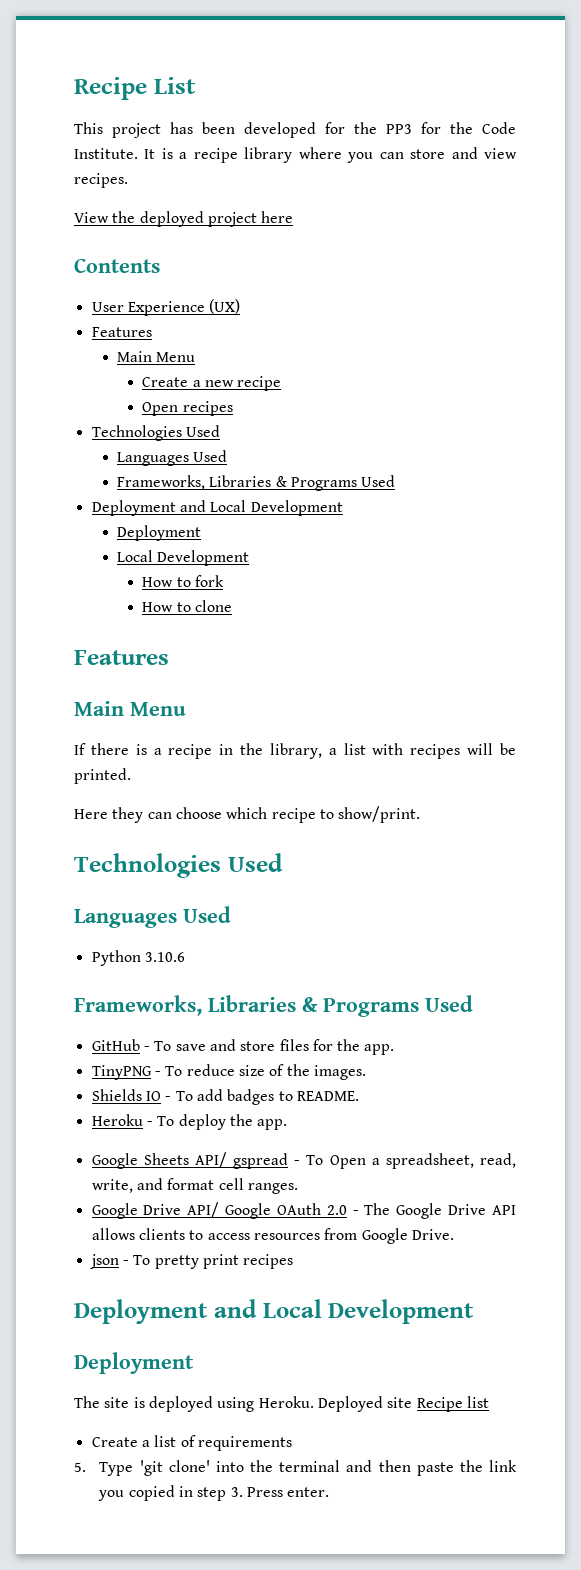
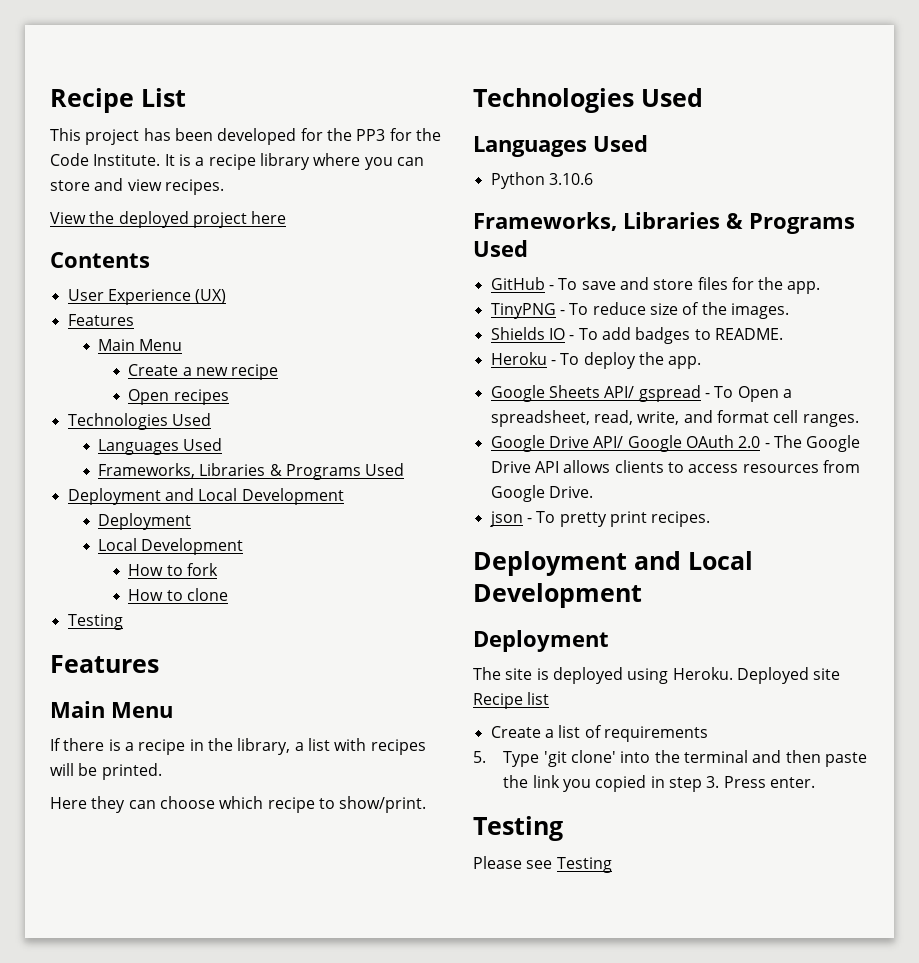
(233, 606) none -> [67,614,123,630] // Testing
[243,1254,294,1269] recipes -> [651,511,711,527] recipes.
(330, 1492) none -> [473,816,563,841] [473,856,612,873] // Testing // Please see Testing

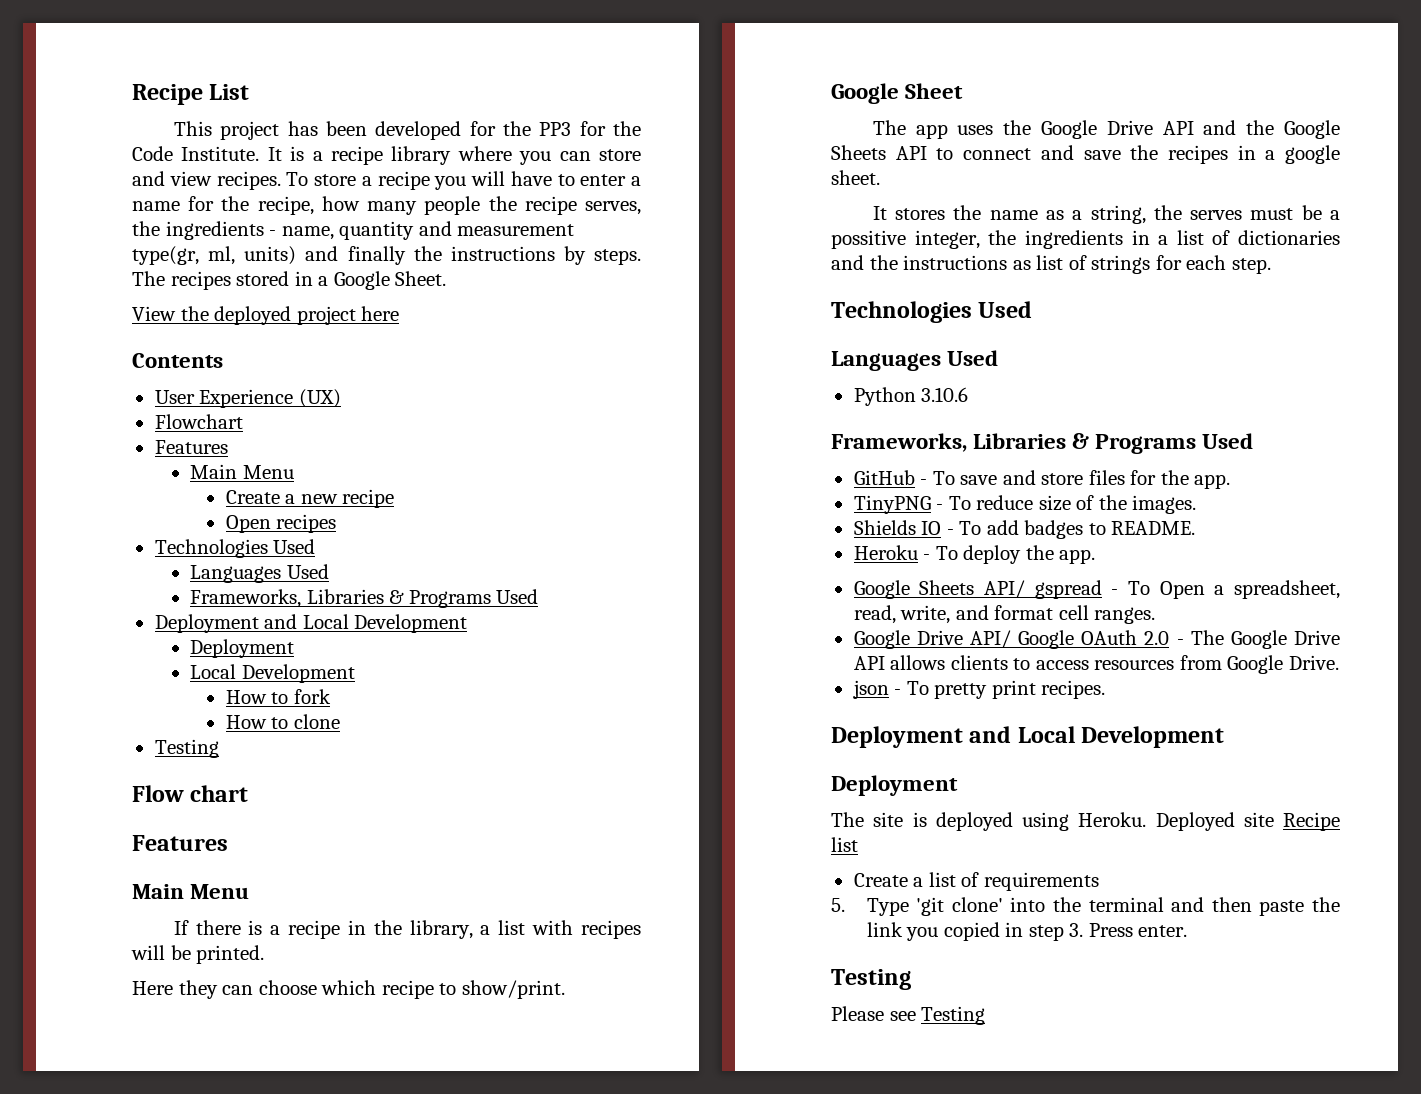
(224, 187) none -> [286,171,641,190] [132,196,641,215] [132,221,575,240] [132,246,641,265] [132,271,447,290] To store a recipe you will have to enter a name for the recipe, how many people the recipe serves, the ingredients - name, quantity and measurement type(gr, ml, units) and finally the instructions by steps. The recipes stored in a Google Sheet.
(227, 296) none -> [154,414,243,429] // Flowchart
(123, 622) none -> [132,785,249,802] // Flow chart
(427, 804) none -> [831,83,964,104] [872,120,1340,139] [831,145,1340,164] [831,170,880,185] [872,205,1340,224] [831,230,1340,249] [831,255,1271,274] // Google Sheet // The app uses the Google Drive API and the Google Sheets API to connect and save the recipes in a google sheet. // It stores the name as a string, the serves must be a possitive integer, the ingredients in a list of dictionaries and the instructions as list of strings for each step.

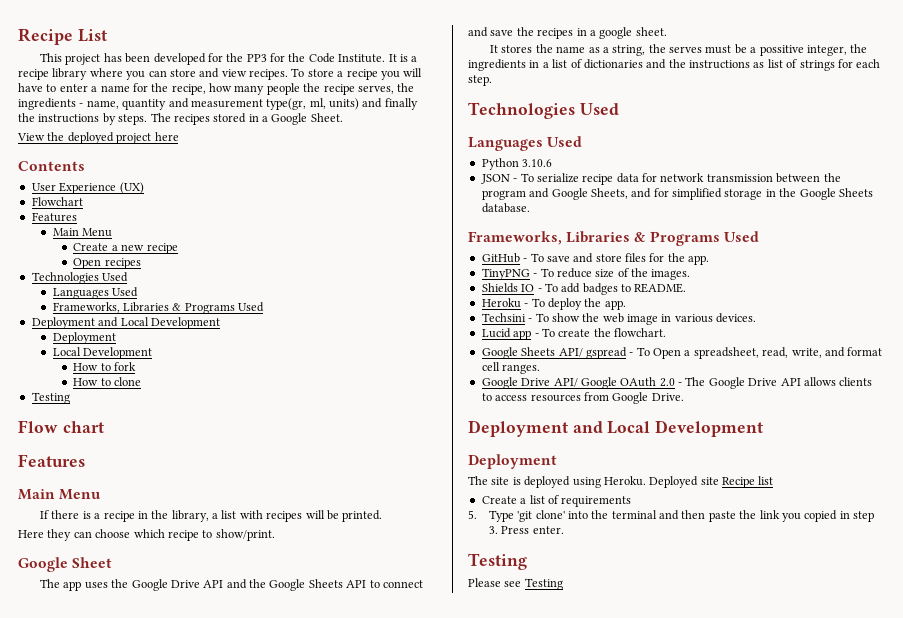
(969, 394) none -> [480,173,841,185] [481,188,873,200] [481,203,530,213] // JSON - To serialize recipe data for network transmission between the program and Google Sheets, and for simplified storage in the Google Sheets database.
(1096, 556) none -> [481,313,757,325] [481,328,666,340] // Techsini - To show the web image in various devices. // Lucid app - To create the flowchart.
[852,680,1106,699] // json - To pretty print recipes. -> (684, 397) none

